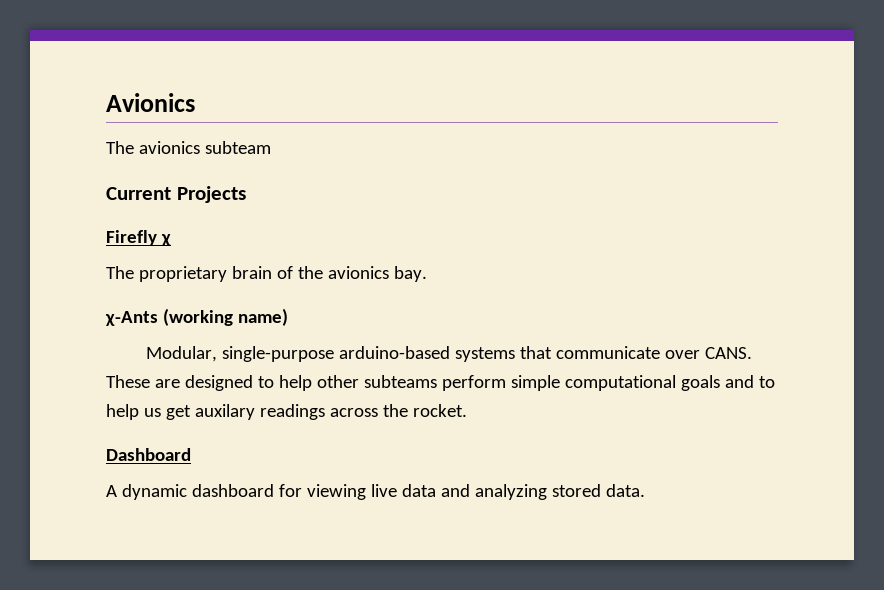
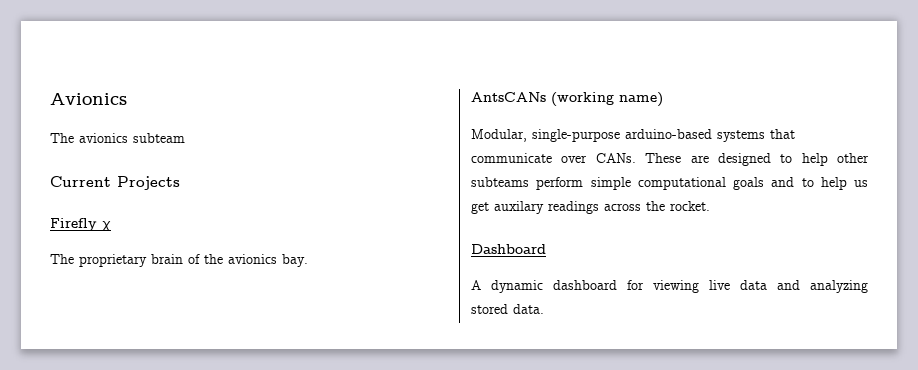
[105,311,158,326] χ-Ants -> [471,92,546,102] AntsCANs
[705,347,753,359] CANS. -> [595,153,636,163] CANs.

